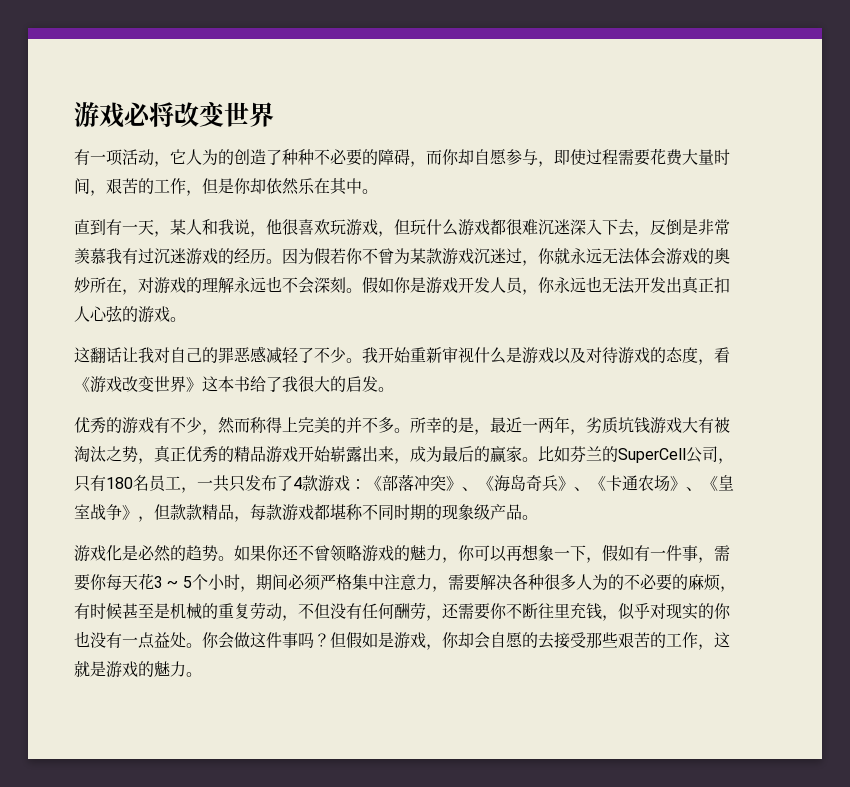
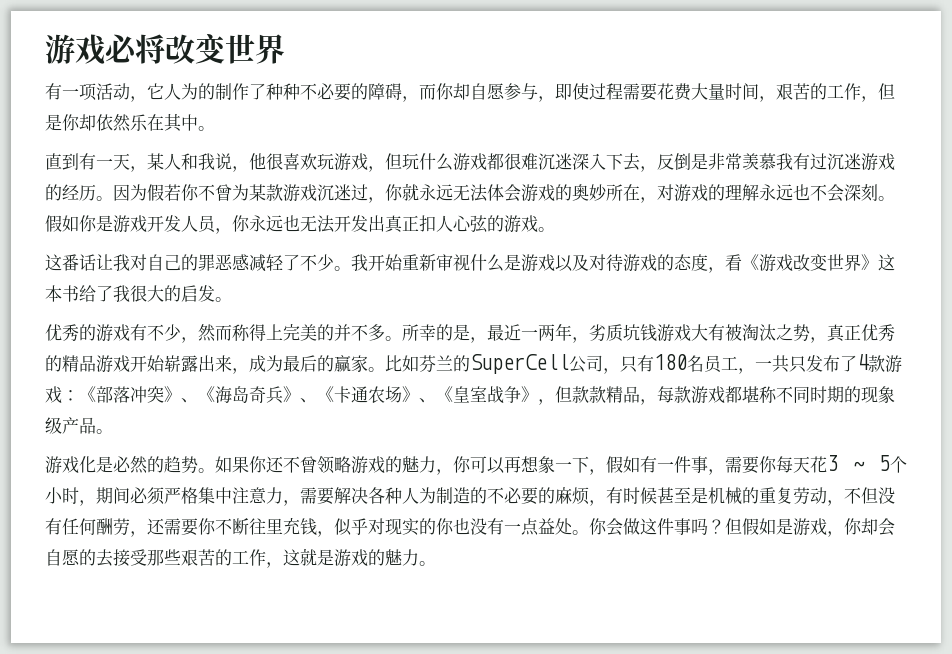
[234,149,266,165] 创造 -> [215,83,249,100] 制作
[90,347,106,363] 翻 -> [62,254,79,271] 番
[543,574,608,590] 很多人为 -> [402,487,470,504] 人为制造

